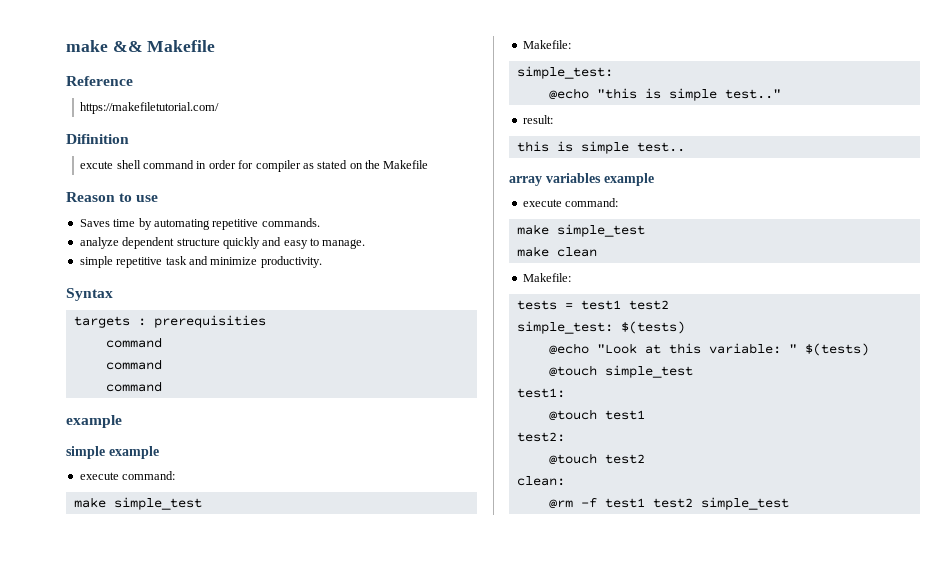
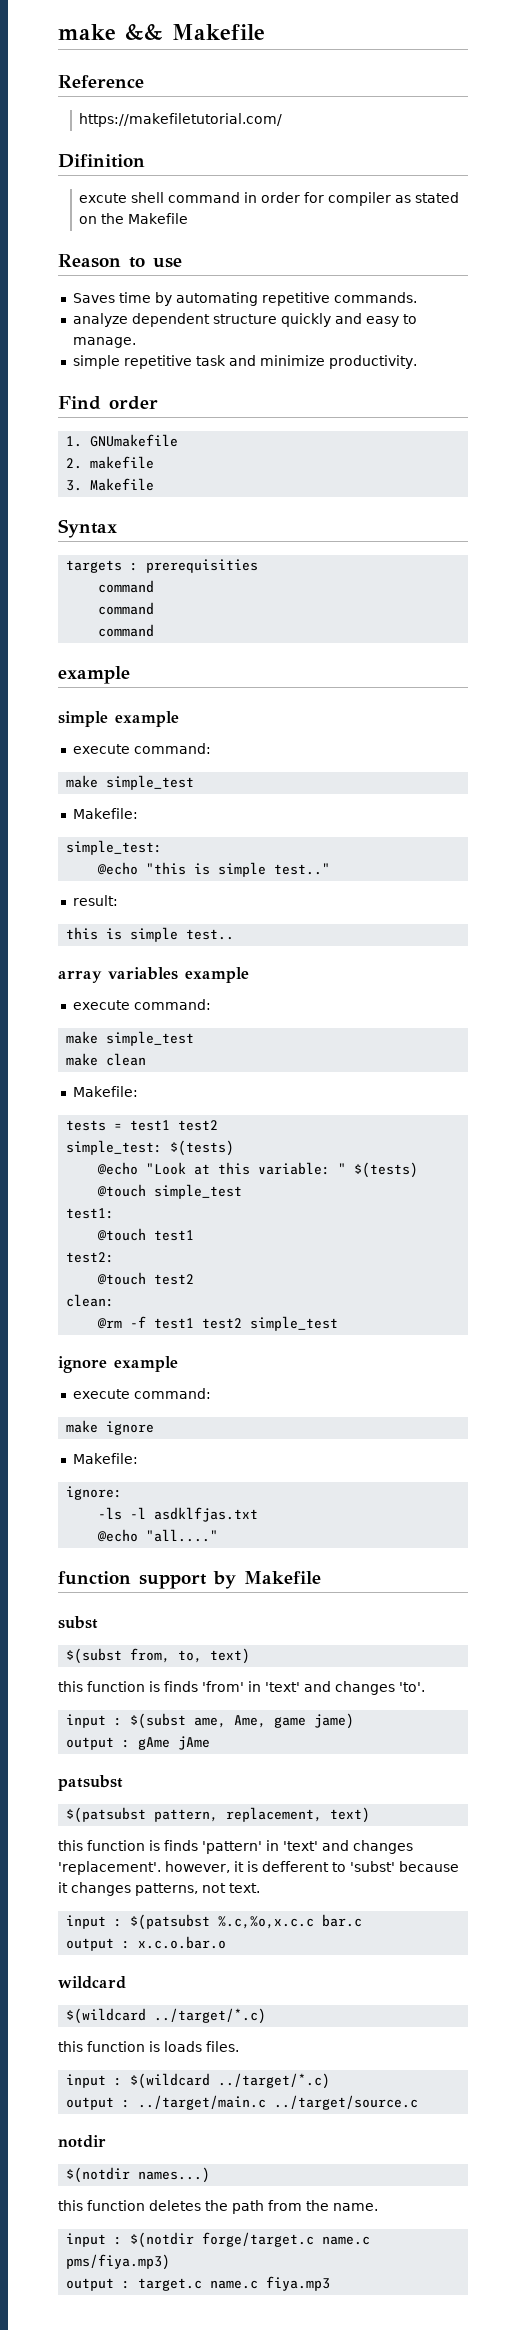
(322, 262) none -> [58,396,158,410] [66,434,179,447] [66,456,155,469] [66,478,155,491] // Find order // 1. GNUmakefile // 2. makefile // 3. Makefile
(789, 503) none -> [58,1356,178,1373] [72,1388,211,1399] [66,1420,155,1435] [72,1453,138,1464] [66,1486,123,1500] [98,1507,259,1522] [97,1529,219,1542] [58,1571,321,1589] [58,1616,98,1629] [66,1648,251,1664] [58,1681,425,1695] [66,1713,355,1729] [66,1736,211,1750] [58,1775,123,1791] [66,1807,371,1823] [58,1840,413,1854] [58,1861,459,1875] [58,1882,260,1896] [66,1914,363,1930] [66,1936,227,1951] [58,1976,126,1989] [66,2008,267,2024] [58,2041,239,2052] [66,2073,331,2089] [66,2095,419,2110] [58,2135,106,2148] [66,2167,211,2183] [58,2200,378,2214] [66,2232,371,2248] [66,2254,171,2270] [66,2276,331,2291] // ignore example // execute command: // make ignore // Makefile: // ignore: // -ls -l asdklfjas.txt // @echo "all...." // function support by Makefile // subst // $(subst from, to, text) // this function is finds 'from' in 'text' and changes 'to'. // input : $(subst ame, Ame, game jame) // output : gAme jAme // patsubst // $(patsubst pattern, replacement, text) // this function is finds 'pattern' in 'text' and changes 'replacement'. however, it is defferent to 'subst' because it changes patterns, not text. // input : $(patsubst %.c,%o,x.c.c bar.c // output : x.c.o.bar.o // wildcard // $(wildcard ../target/*.c) // this function is loads files. // input : $(wildcard ../target/*.c) // output : ../target/main.c ../target/source.c // notdir // $(notdir names...) // this function deletes the path from the name. // input : $(notdir forge/target.c name.c pms/fiya.mp3) // output : target.c name.c fiya.mp3

